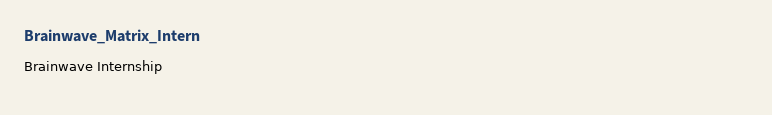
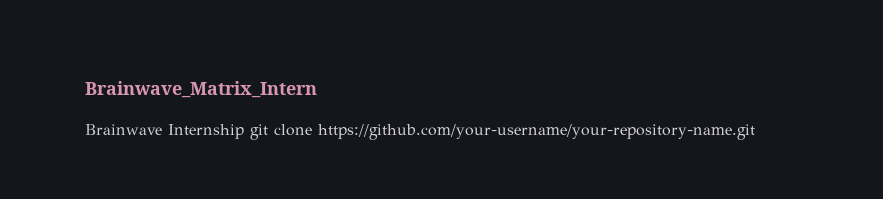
(162, 67) none -> [250,124,755,140] git clone https://github.com/your-username/your-repository-name.git

